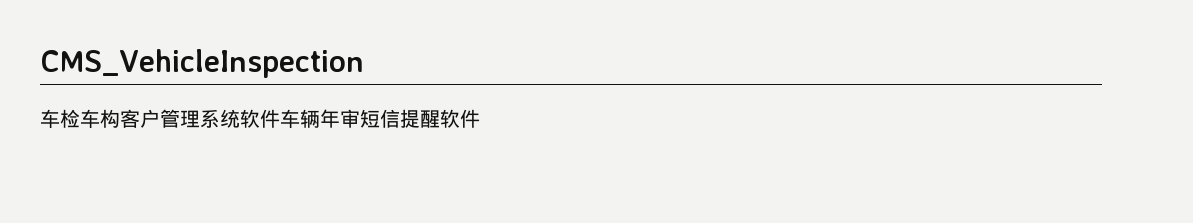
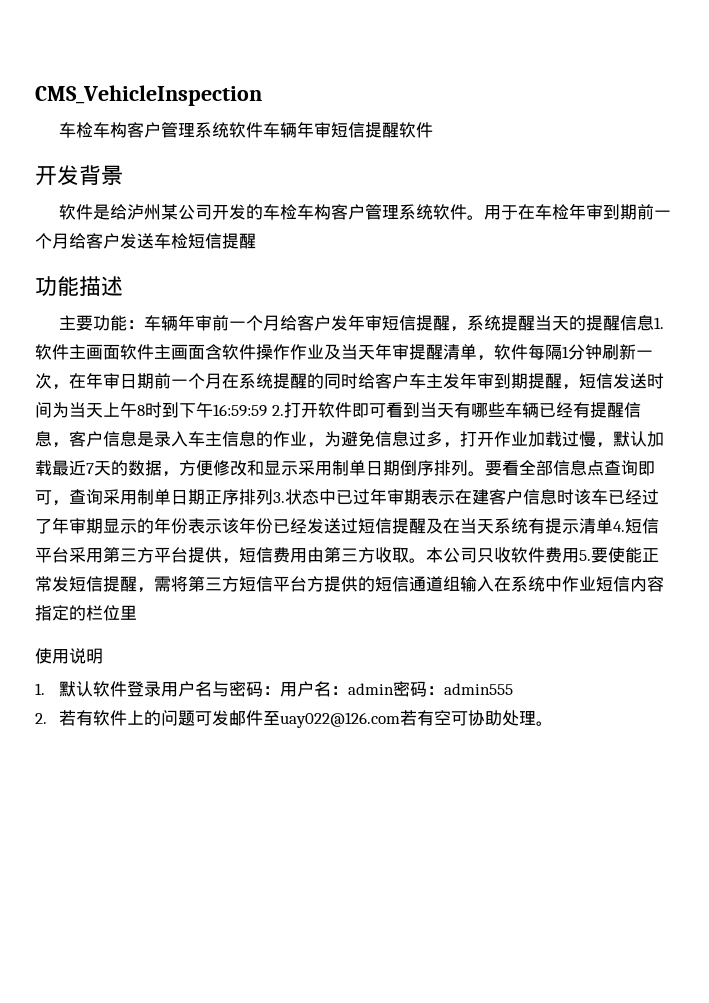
(480, 118) none -> [35,165,123,186] [59,203,672,220] [35,233,256,249] [35,276,123,296] [59,314,665,332] [35,343,653,361] [35,372,664,390] [35,402,641,418] [35,431,664,448] [35,460,655,477] [35,488,659,506] [35,517,659,534] [35,547,659,564] [35,576,664,593] [35,605,137,621] [35,648,103,664] [35,681,514,697] [35,710,554,728] // 开发背景 // 软件是给泸州某公司开发的车检车构客户管理系统软件。用于在车检年审到期前一个月给客户发送车检短信提醒 // 功能描述 // 主要功能：车辆年审前一个月给客户发年审短信提醒，系统提醒当天的提醒信息1.软件主画面软件主画面含软件操作作业及当天年审提醒清单，软件每隔1分钟刷新一次，在年审日期前一个月在系统提醒的同时给客户车主发年审到期提醒，短信发送时间为当天上午8时到下午16:59:59 2.打开软件即可看到当天有哪些车辆已经有提醒信息，客户信息是录入车主信息的作业，为避免信息过多，打开作业加载过慢，默认加载最近7天的数据，方便修改和显示采用制单日期倒序排列。要看全部信息点查询即可，查询采用制单日期正序排列3.状态中已过年审期表示在建客户信息时该车已经过了年审期显示的年份表示该年份已经发送过短信提醒及在当天系统有提示清单4.短信平台采用第三方平台提供，短信费用由第三方收取。本公司只收软件费用5.要使能正常发短信提醒，需将第三方短信平台方提供的短信通道组输入在系统中作业短信内容指定的栏位里 // 使用说明 // 1.默认软件登录用户名与密码：用户名：admin密码：admin555 // 2.若有软件上的问题可发邮件至uay022@126.com若有空可协助处理。

